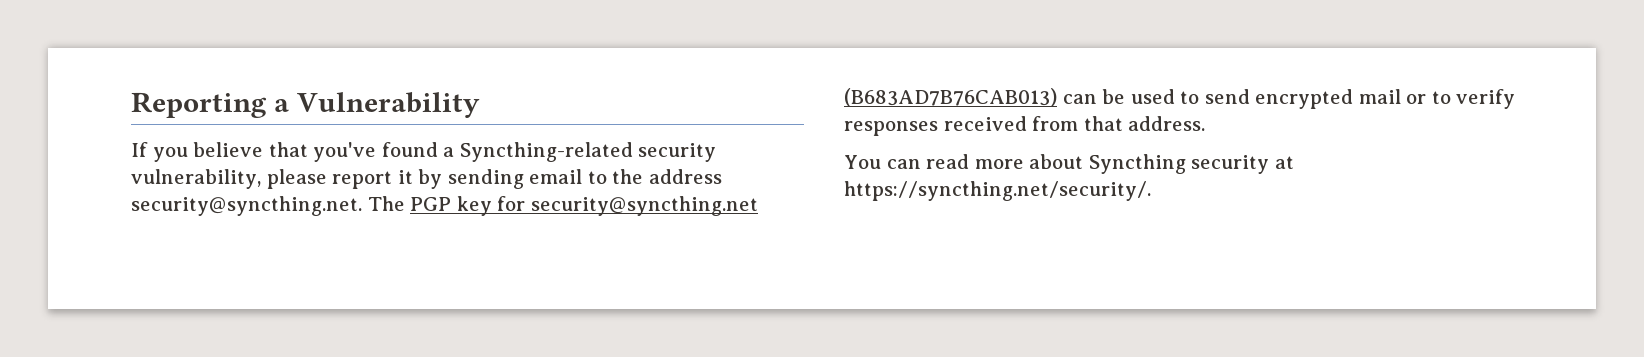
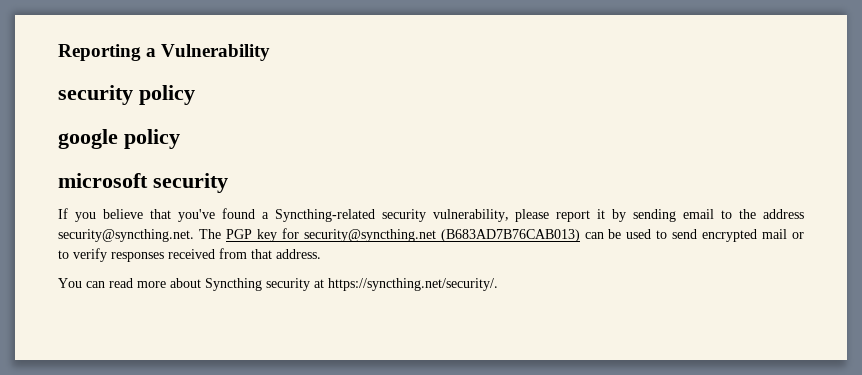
(480, 105) none -> [58,85,195,105] [58,129,180,149] [58,173,228,193] // security policy // google policy // microsoft security

